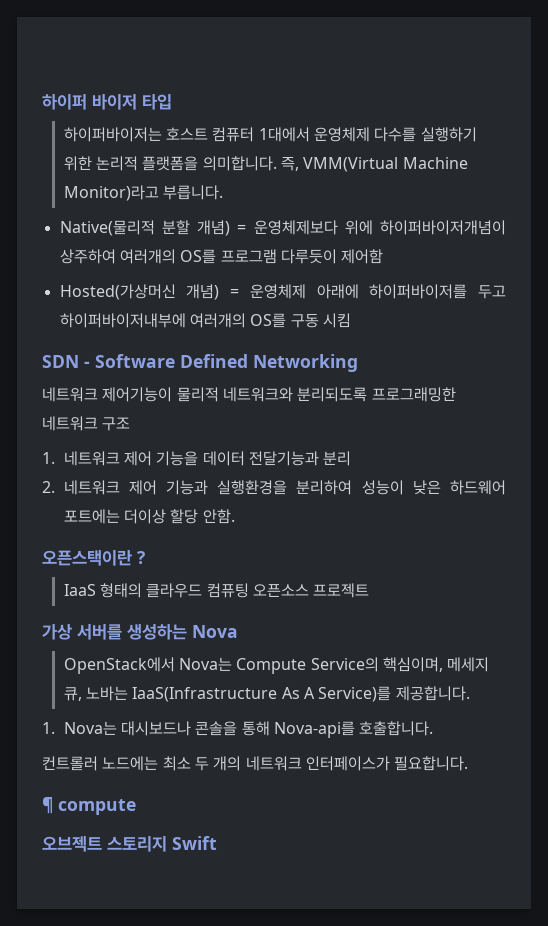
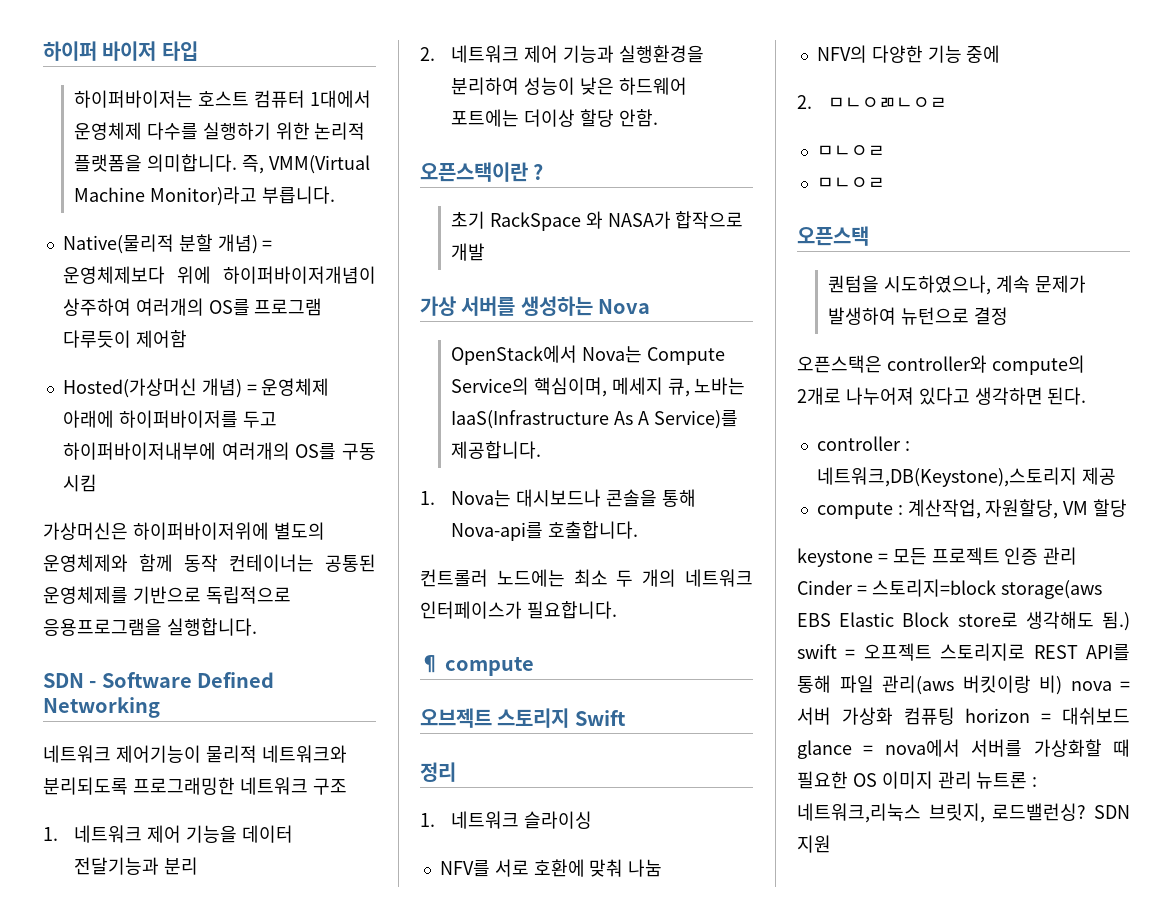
(351, 320) none -> [43,522,325,540] [43,554,376,572] [43,586,291,604] [43,618,257,636] // 가상머신은 하이퍼바이저위에 별도의 운영체제와 함께 동작 컨테이너는 공통된 운영체제를 기반으로 독립적으로 응용프로그램을 실행합니다.
[63,583,370,598] IaaS 형태의 클라우드 컴퓨팅 오픈소스 프로젝트 -> [451,211,744,231] [451,243,486,261] 초기 RackSpace 와 NASA가 합작으로 개발
(217, 843) none -> [420,762,456,782] [420,811,592,829] [439,859,663,877] [816,45,1001,63] [797,95,948,109] [816,145,885,157] [816,177,885,189] [797,226,869,246] [828,275,1086,295] [828,307,1008,325] [797,355,1085,375] [797,387,1087,405] [816,436,910,451] [816,467,1116,487] [816,499,1128,519] [797,547,1078,567] [797,579,1102,599] [797,611,1130,631] [797,643,1130,661] [797,675,1130,695] [797,707,1130,725] [797,739,1130,759] [797,771,1038,789] [797,803,1130,823] [797,835,831,853] // 정리 // 1. 네트워크 슬라이싱 // NFV를 서로 호환에 맞춰 나눔 // NFV의 다양한 기능 중에 // 2. ㅁㄴㅇㄻㄴㅇㄹ // ㅁㄴㅇㄹ // ㅁㄴㅇㄹ // 오픈스택 // 퀀텀을 시도하였으나, 계속 문제가 발생하여 뉴턴으로 결정 // 오픈스택은 controller와 compute의 2개로 나누어져 있다고 생각하면 된다. // controller : 네트워크,DB(Keystone),스토리지 제공 // compute : 계산작업, 자원할당, VM 할당 // keystone = 모든 프로젝트 인증 관리 Cinder = 스토리지=block storage(aws EBS Elastic Block store로 생각해도 됨.) swift = 오프젝트 스토리지로 REST API를 통해 파일 관리(aws 버킷이랑 비) nova = 서버 가상화 컴퓨팅 horizon = 대쉬보드 glance = nova에서 서버를 가상화할 때 필요한 OS 이미지 관리 뉴트론 : 네트워크,리눅스 브릿지, 로드밸런싱? SDN 지원

